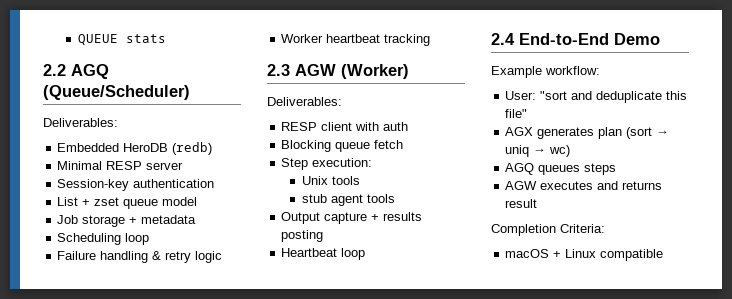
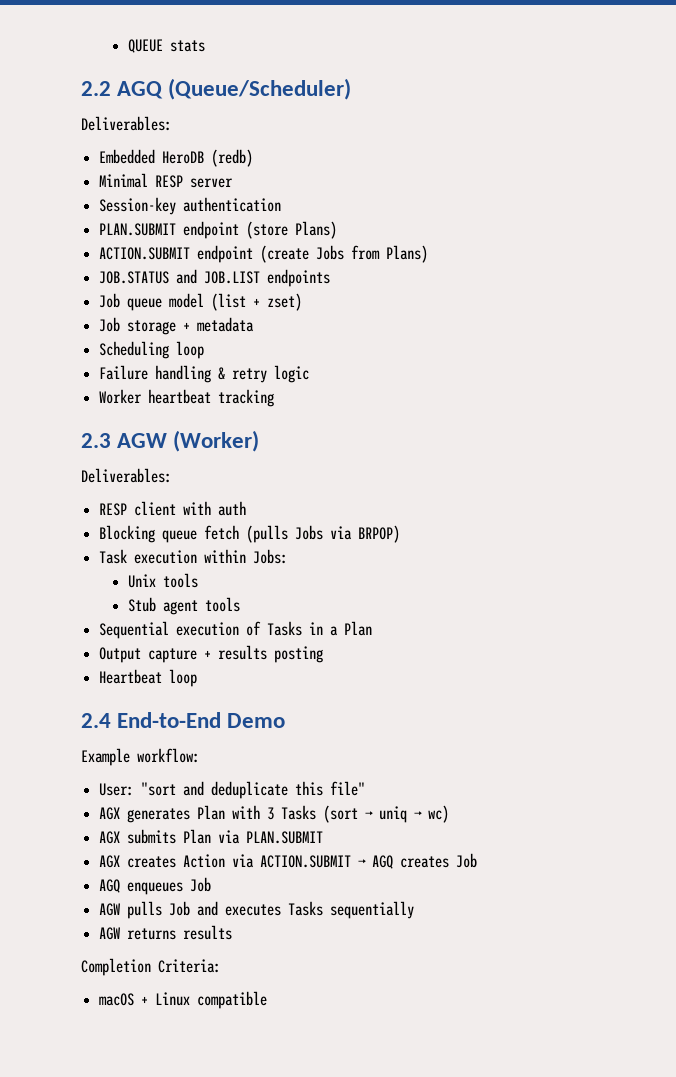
[57,197,120,206] List + zset -> [99,221,338,239] [99,245,429,263] [99,269,331,287] [99,293,121,308] PLAN.SUBMIT endpoint (store Plans) // ACTION.SUBMIT endpoint (create Jobs from Plans) // JOB.STATUS and JOB.LIST endpoints // Job
(198, 201) none -> [211,293,303,311] (list + zset)
[281,158,373,170] // Step execution: -> [246,525,401,543] [99,549,289,564] (pulls Jobs via BRPOP) // Task execution within Jobs:
[301,194,327,203] stub -> [127,597,156,612] Stub
(395, 198) none -> [99,621,373,639] // Sequential execution of Tasks in a Plan
[598,127,623,139] plan -> [197,805,317,820] Plan with 3 Tasks
[505,163,617,175] [505,181,663,190] [505,199,538,208] AGQ queues steps // AGW executes and returns result -> [99,829,324,844] [99,853,478,869] [99,877,212,895] [99,901,415,919] [99,925,233,940] AGX submits Plan via PLAN.SUBMIT // AGX creates Action via ACTION.SUBMIT → AGQ creates Job // AGQ enqueues Job // AGW pulls Job and executes Tasks sequentially // AGW returns results

